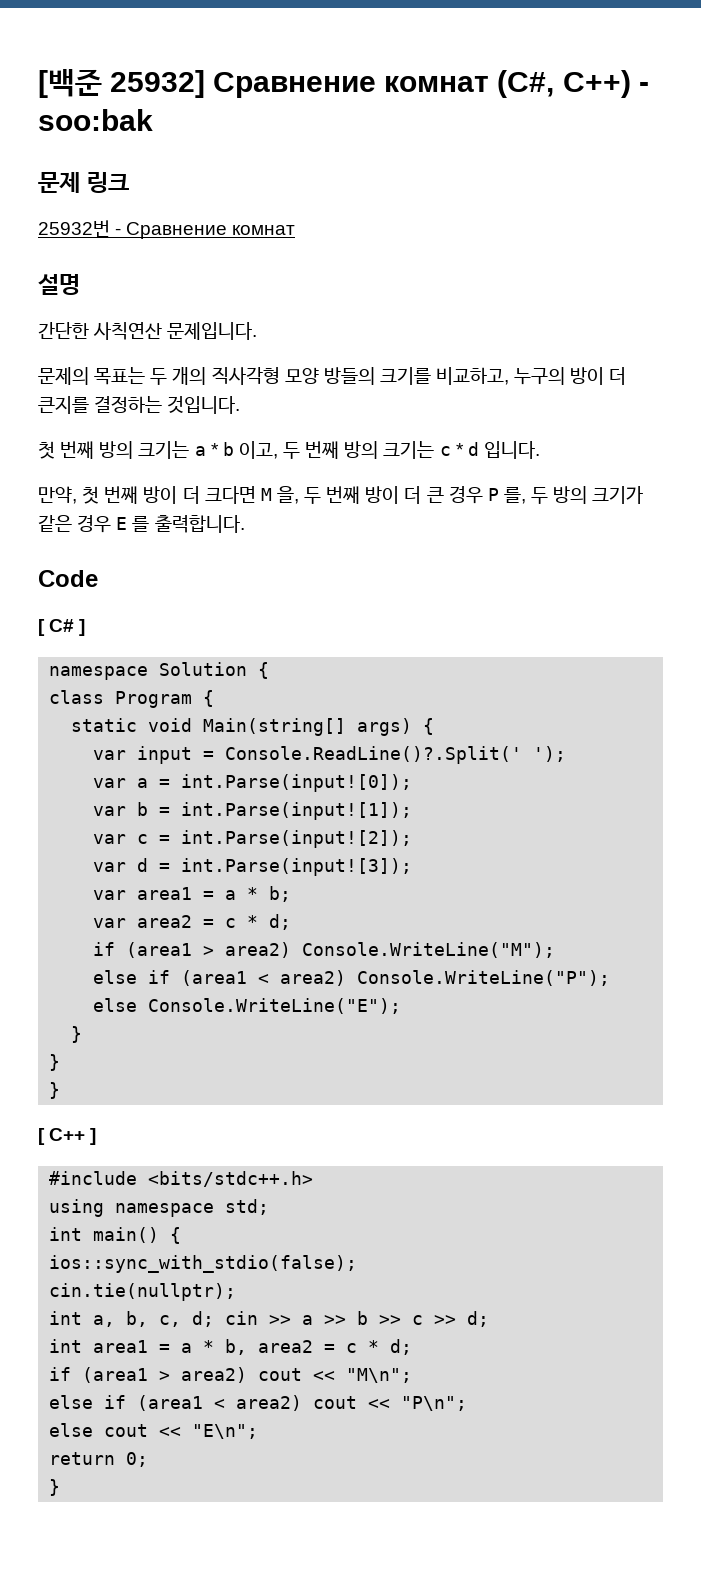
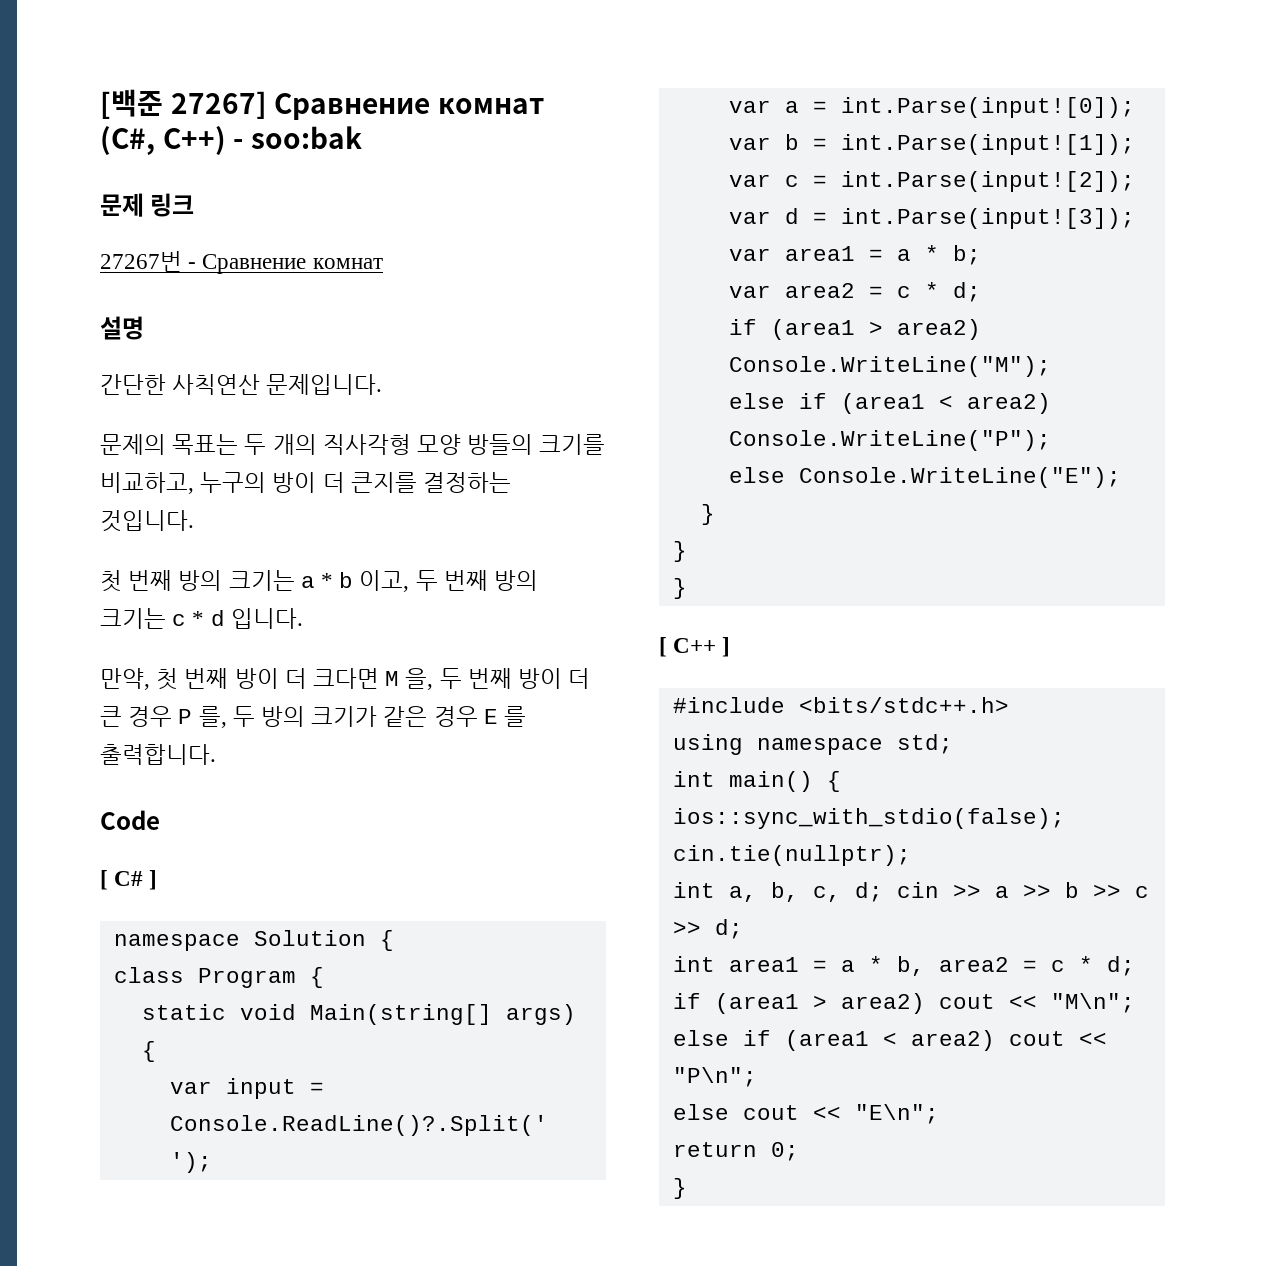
[110,70,206,98] 25932] -> [170,91,267,119] 27267]
[38,220,110,237] 25932번 -> [100,251,182,272] 27267번

